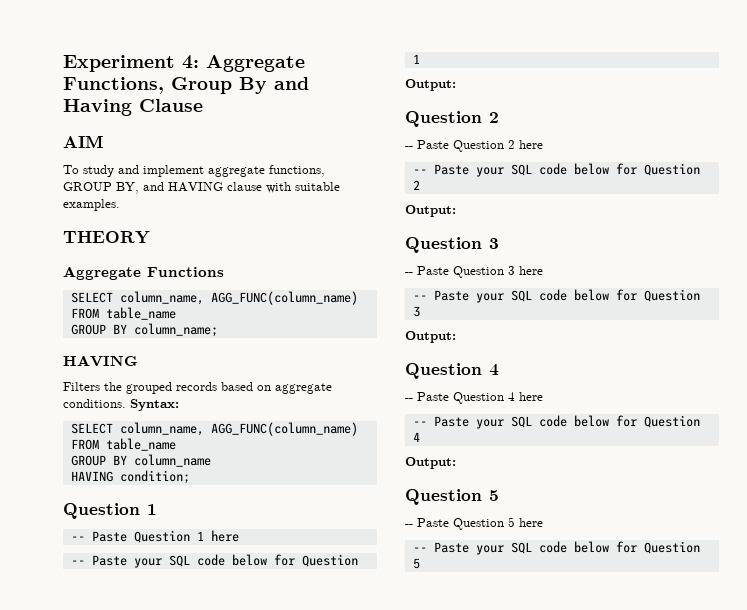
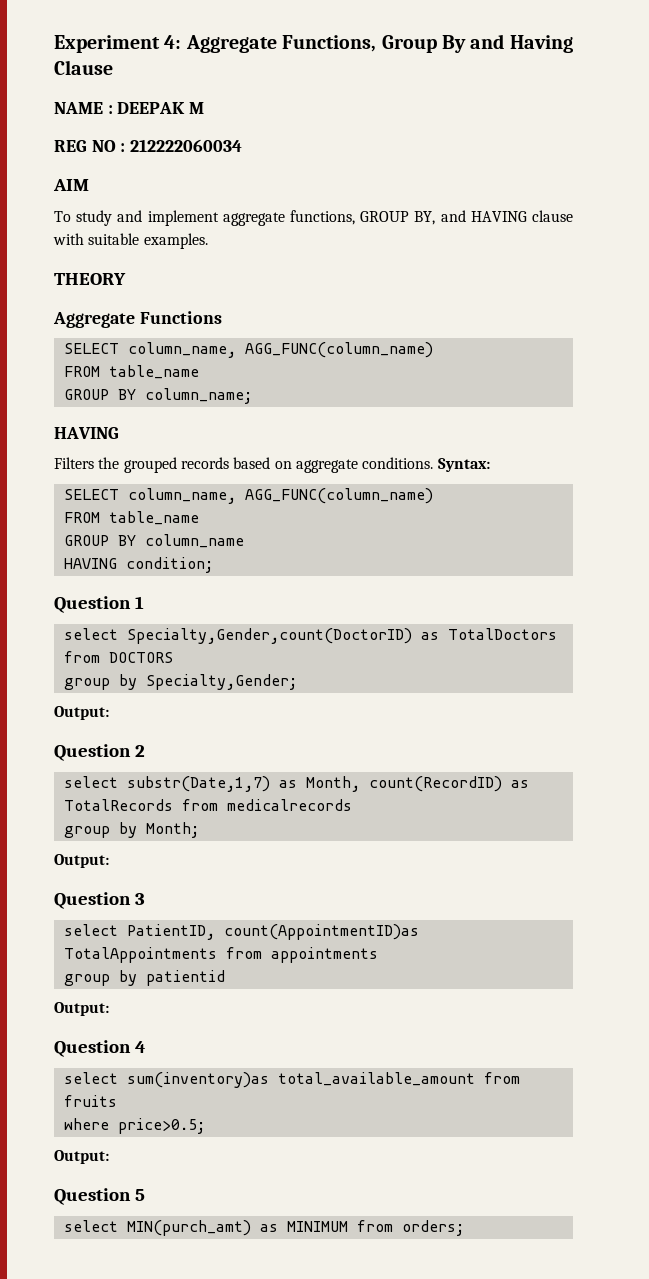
(203, 105) none -> [54,102,205,114] [54,139,243,152] // NAME : DEEPAK M // REG NO : 212222060034
[70,530,239,543] [70,554,358,568] [412,54,420,64] [405,79,456,91] [405,111,499,127] [405,140,543,152] [412,163,700,177] [412,180,420,190] [405,205,456,217] [405,237,499,253] [405,266,543,278] [412,289,700,303] [412,306,420,317] [405,331,456,343] [405,363,499,379] [405,392,543,404] [412,415,700,429] [412,432,420,442] [405,457,456,469] [405,489,499,505] [405,517,543,530] [412,541,700,555] [412,558,420,569] -- Paste Question 1 here // -- Paste your SQL code below for Question 1 // Output: // Question 2 // -- Paste Question 2 here // -- Paste your SQL code below for Question 2 // Output: // Question 3 // -- Paste Question 3 here // -- Paste your SQL code below for Question 3 // Output: // Question 4 // -- Paste Question 4 here // -- Paste your SQL code below for Question 4 // Output: // Question 5 // -- Paste Question 5 here // -- Paste your SQL code below for Question 5 -> [63,628,557,644] [63,651,173,663] [63,674,297,690] [54,706,109,720] [54,744,145,761] [63,776,529,792] [63,799,352,811] [63,822,199,838] [54,854,109,868] [54,892,145,909] [63,924,419,940] [63,947,378,963] [63,970,225,986] [54,1002,109,1016] [54,1040,146,1057] [63,1072,520,1088] [63,1095,117,1107] [63,1118,205,1134] [54,1150,109,1164] [54,1188,145,1205] [63,1220,464,1236] select Specialty,Gender,count(DoctorID) as TotalDoctors from DOCTORS // group by Specialty,Gender; // Output: // Question 2 // select substr(Date,1,7) as Month, count(RecordID) as TotalRecords from medicalrecords // group by Month; // Output: // Question 3 // select PatientID, count(AppointmentID)as TotalAppointments from appointments // group by patientid // Output: // Question 4 // select sum(inventory)as total_available_amount from fruits // where price>0.5; // Output: // Question 5 // select MIN(purch_amt) as MINIMUM from orders;

